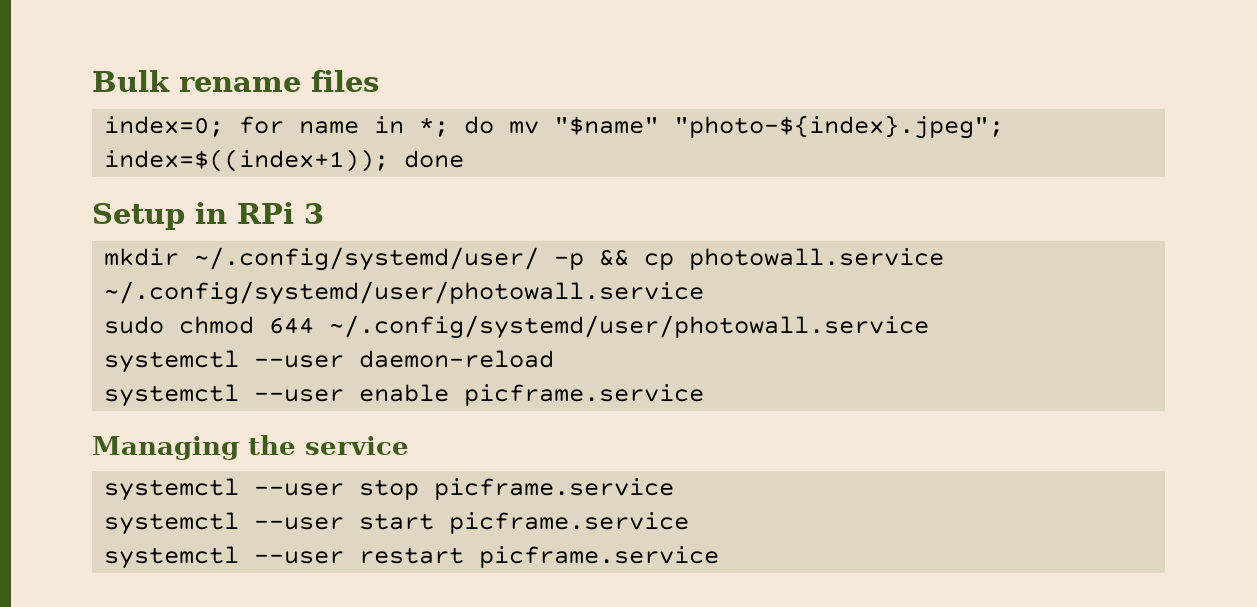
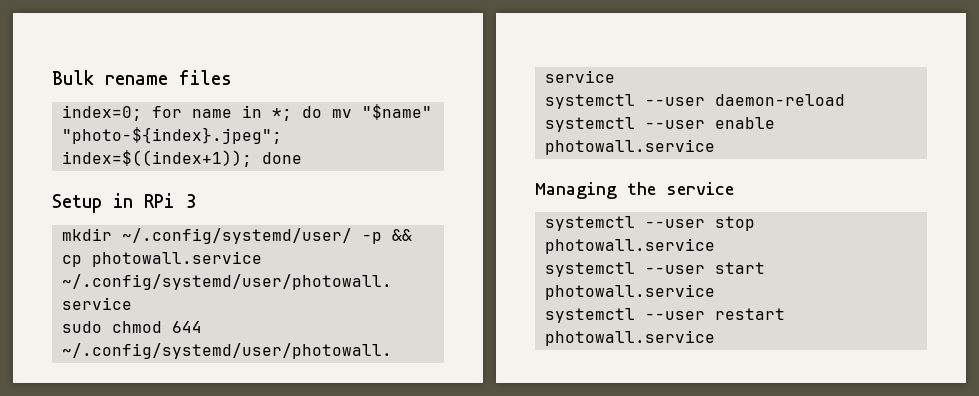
[464,384,705,406] picframe.service -> [544,139,715,155] photowall.service
[434,478,675,500] picframe.service -> [544,238,715,254] photowall.service
[449,512,690,534] picframe.service -> [544,284,715,300] photowall.service
[479,546,720,568] picframe.service -> [544,330,715,346] photowall.service

